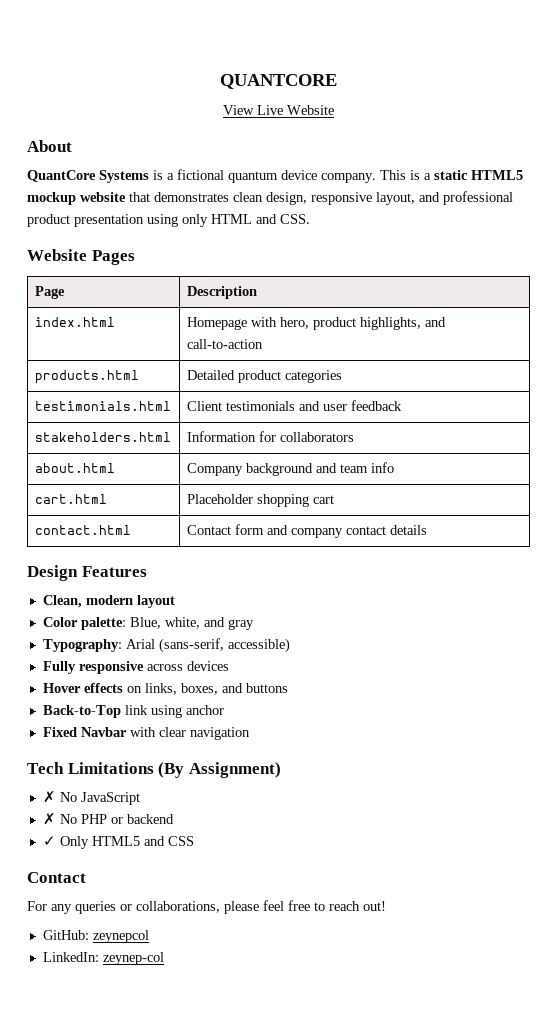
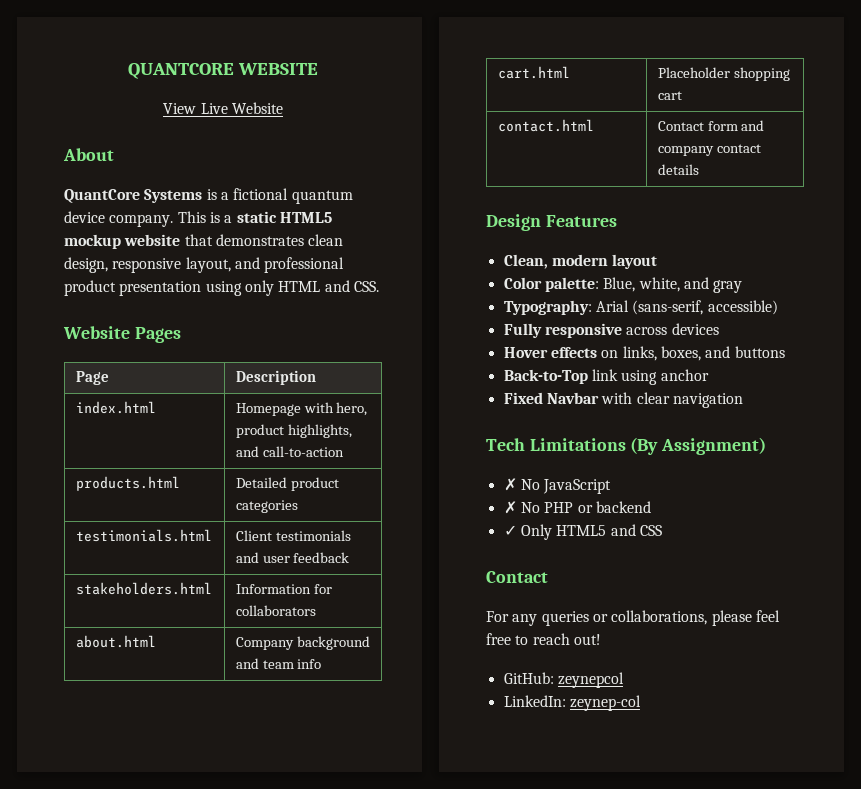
(337, 81) none -> [237,63,318,75] WEBSITE

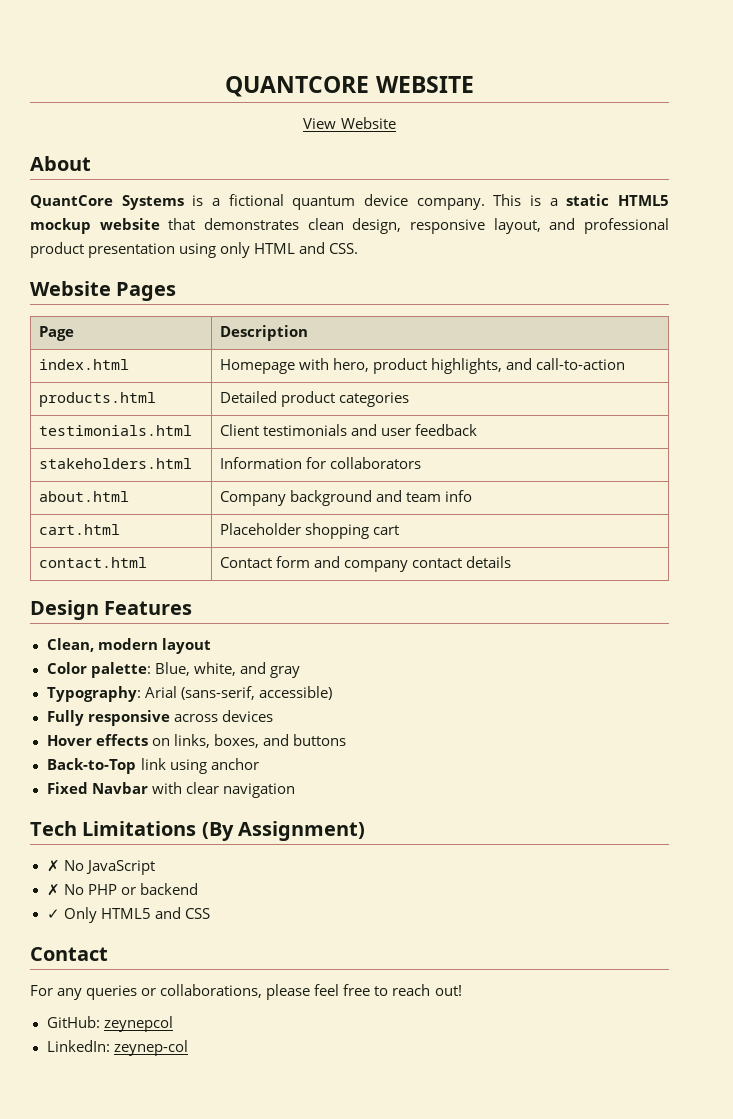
[200,103,228,114] Live -> (337, 123) none

